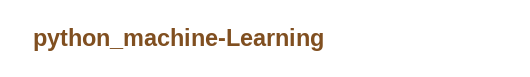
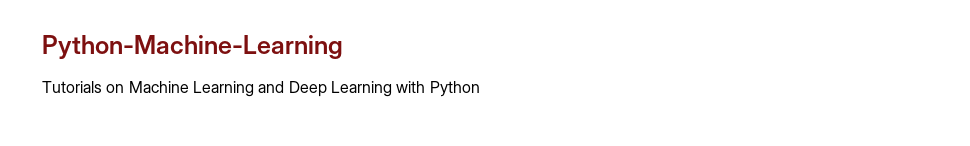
[33,28,324,51] python_machine-Learning -> [42,35,343,59] [42,81,480,97] Python-Machine-Learning // Tutorials on Machine Learning and Deep Learning with Python

